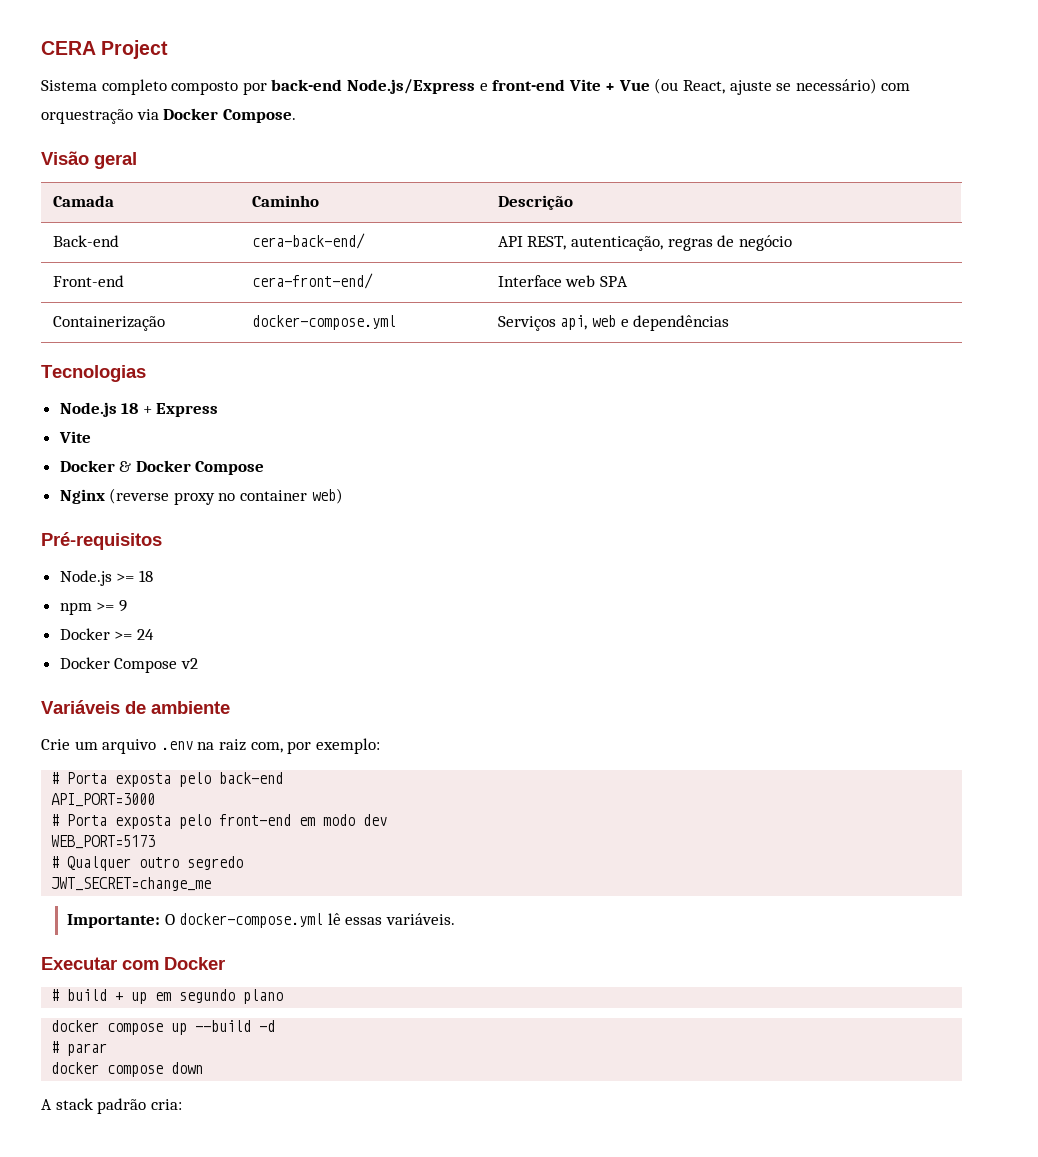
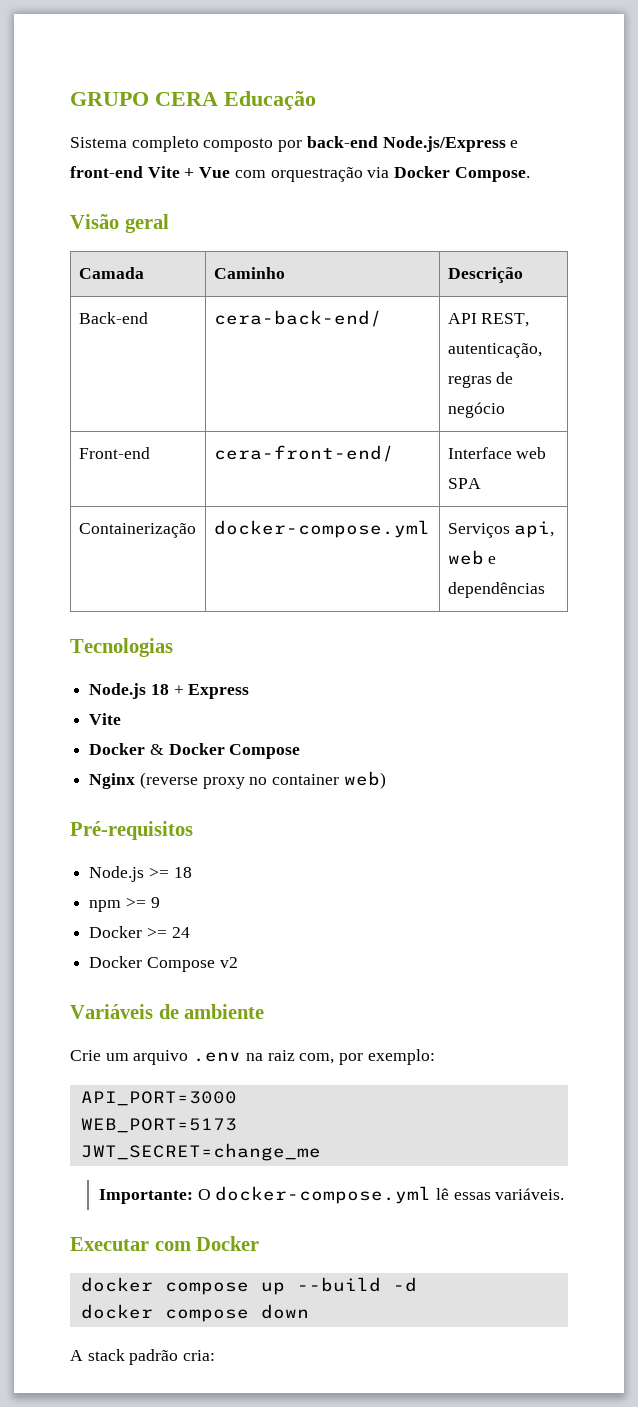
[41,40,169,59] CERA Project -> [70,91,316,111] GRUPO CERA Educação
[654,78,877,95] (ou React, ajuste se necessário) -> (231, 172) none
[51,772,284,787] [51,793,156,807] [51,814,388,829] [51,835,156,849] [51,856,244,871] # Porta exposta pelo back-end // API_PORT=3000 // # Porta exposta pelo front-end em modo dev // WEB_PORT=5173 // # Qualquer outro segredo -> [80,1091,237,1106] [80,1118,237,1133] API_PORT=3000 // WEB_PORT=5173
[51,989,284,1004] // # build + up em segundo plano -> (260, 1243) none
[51,1041,108,1056] // # parar -> (417, 1284) none

